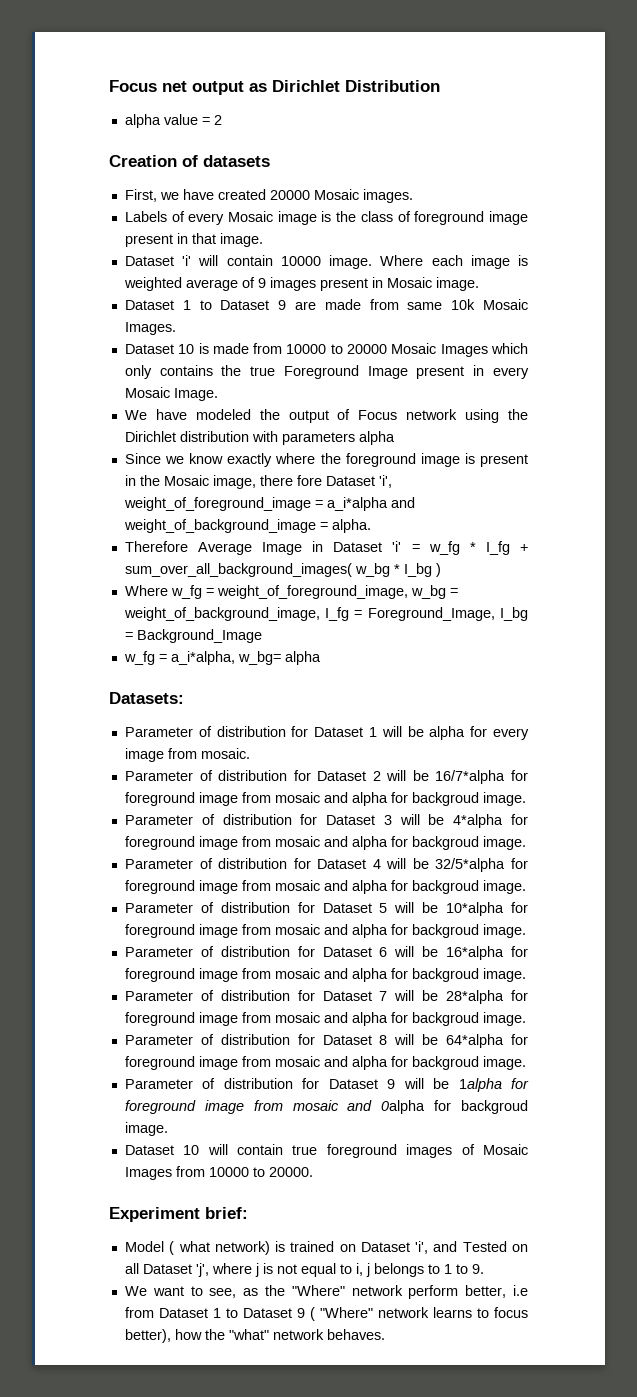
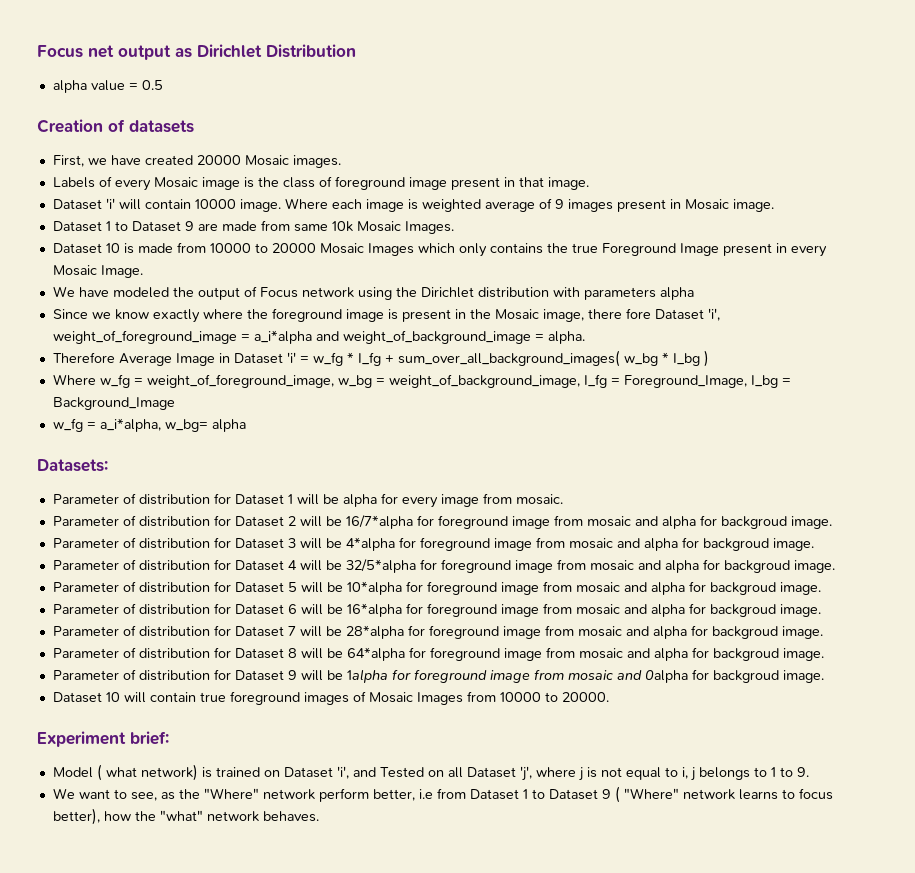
[213,115,222,125] 2 -> [141,80,163,90] 0.5

